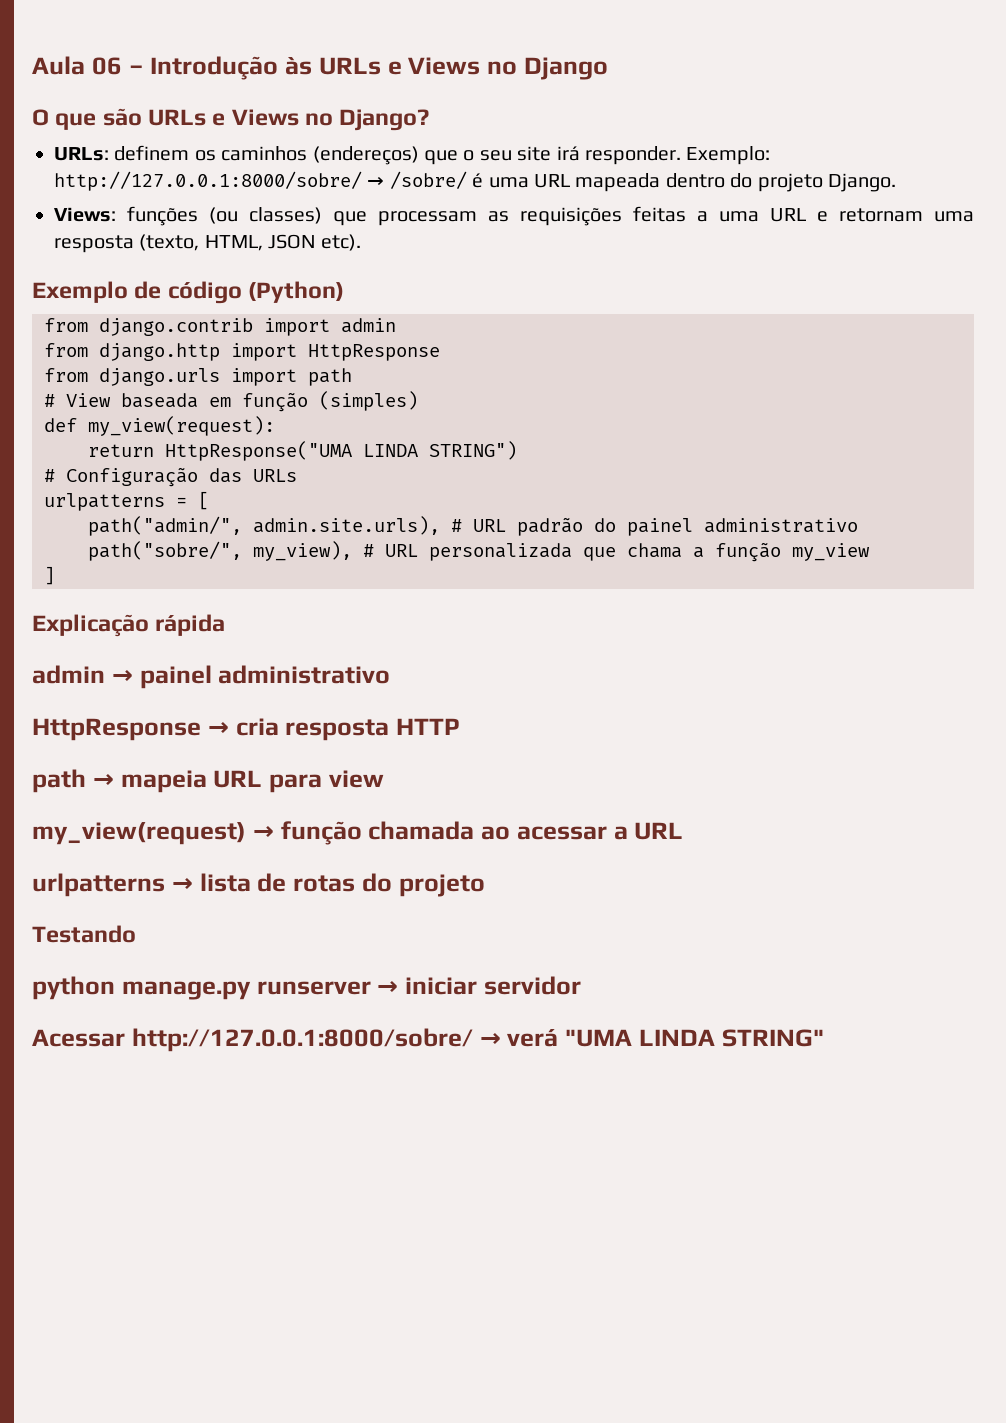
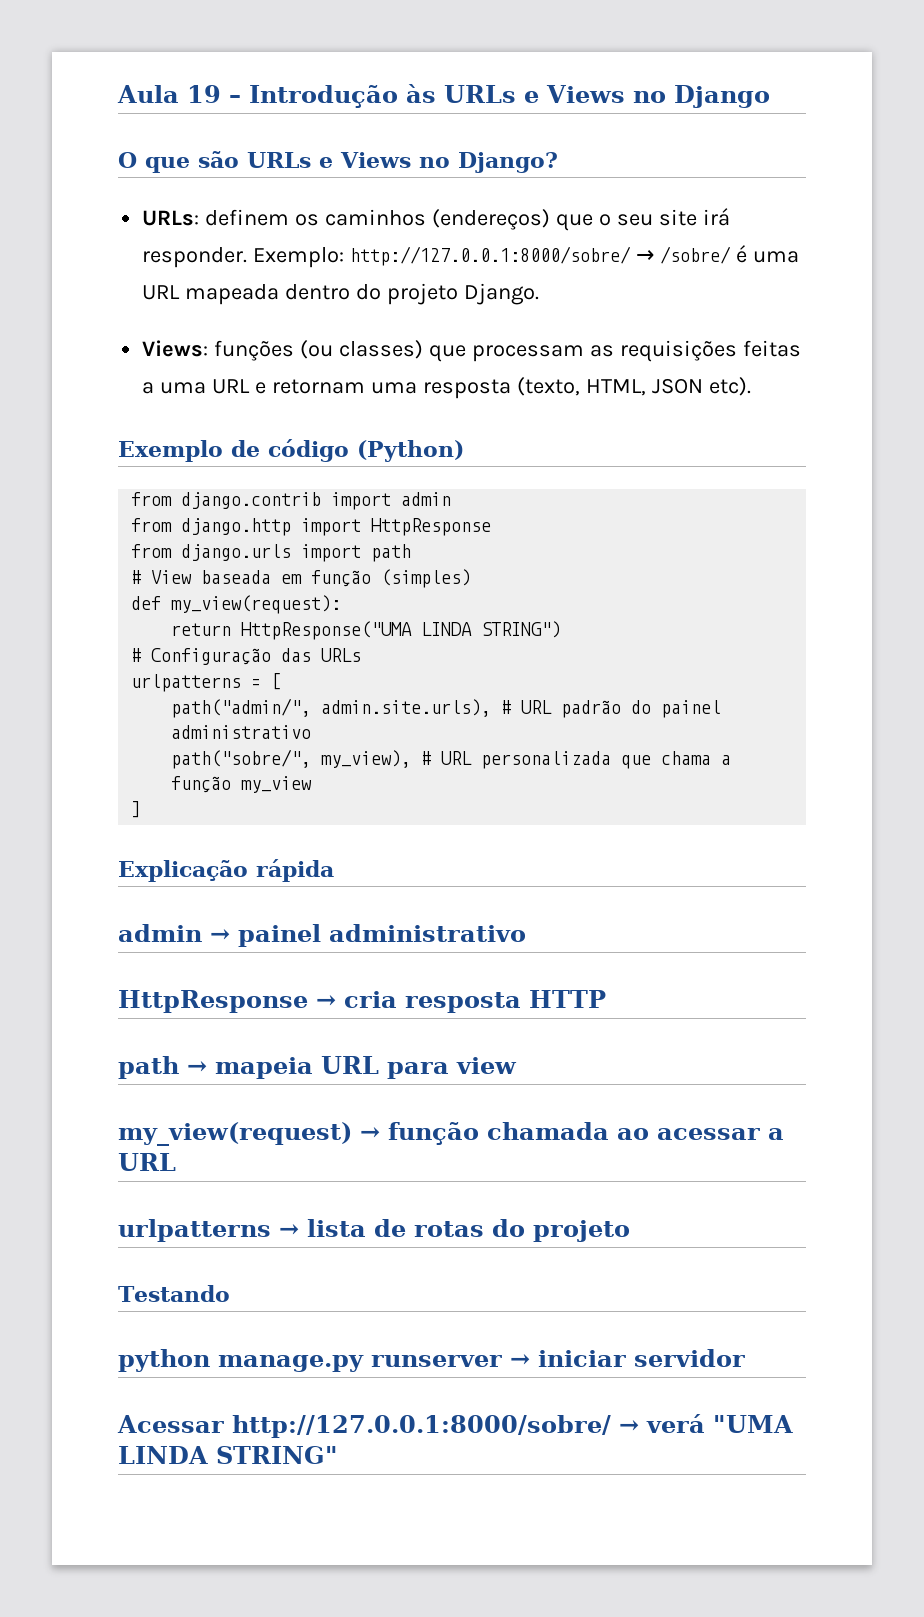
[91,57,122,75] 06 -> [187,85,221,103] 19

